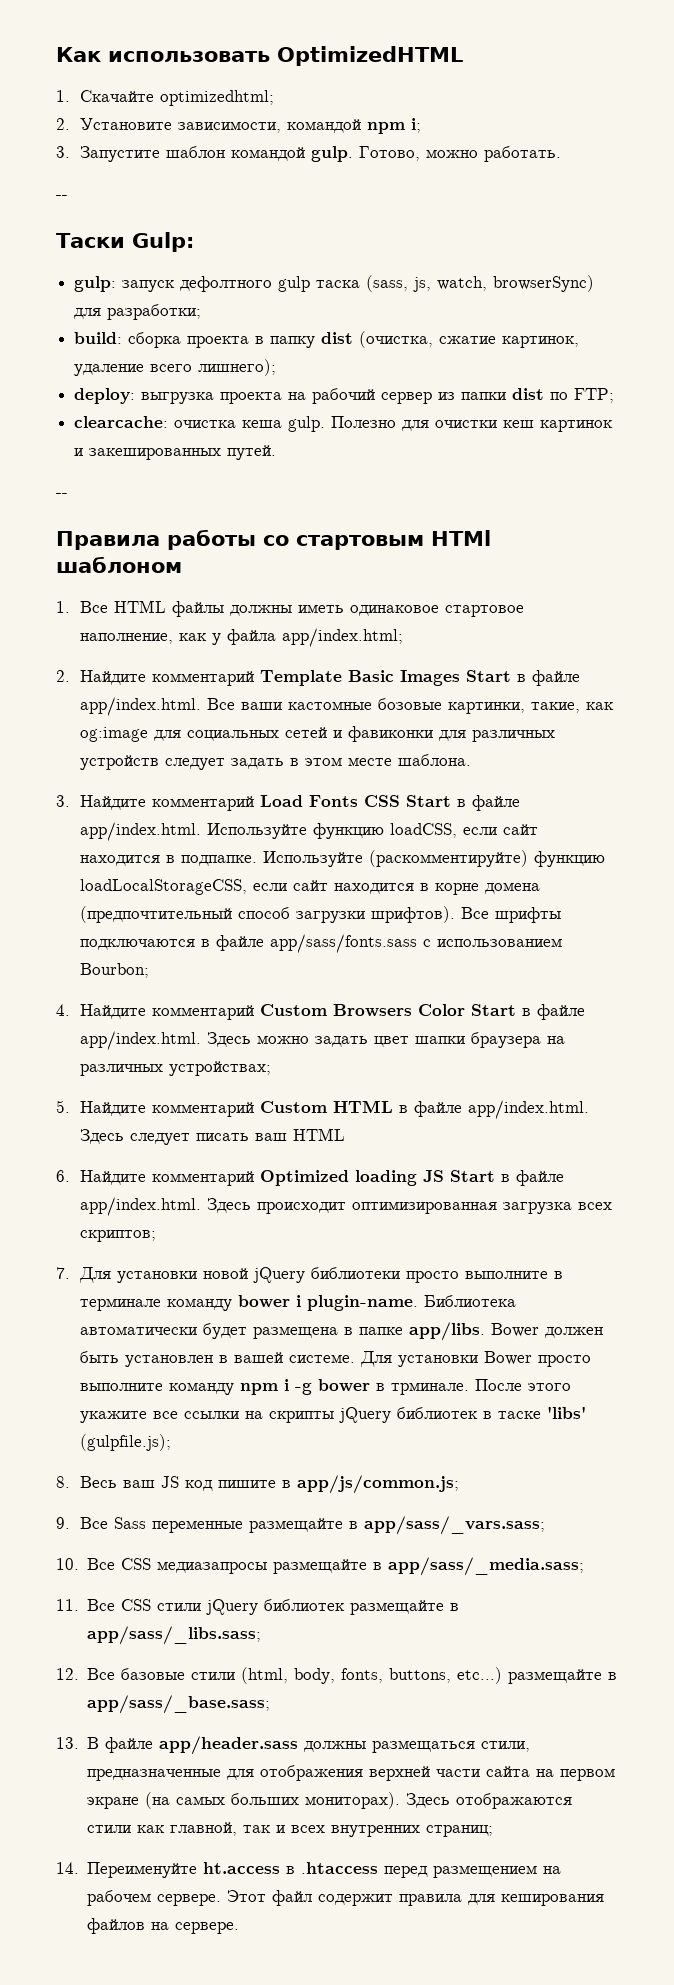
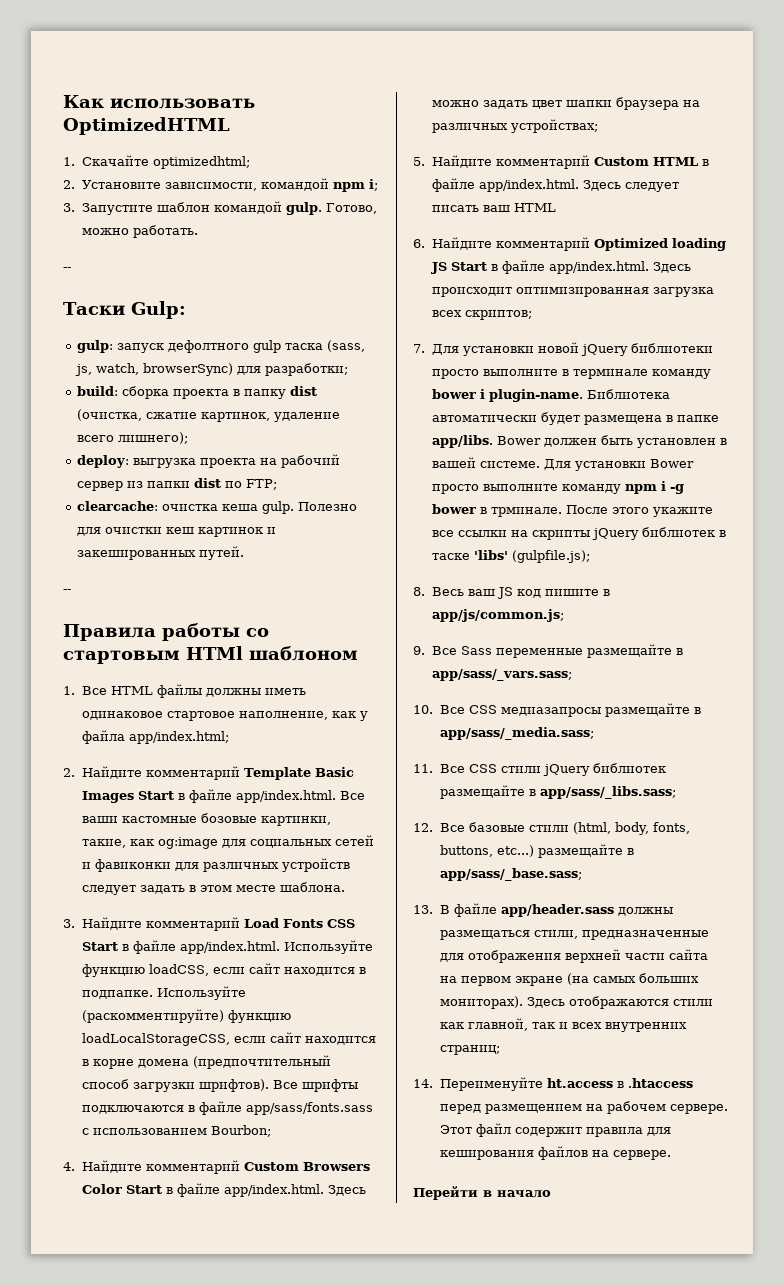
(240, 1928) none -> [413,1186,551,1200] // Перейти в начало

